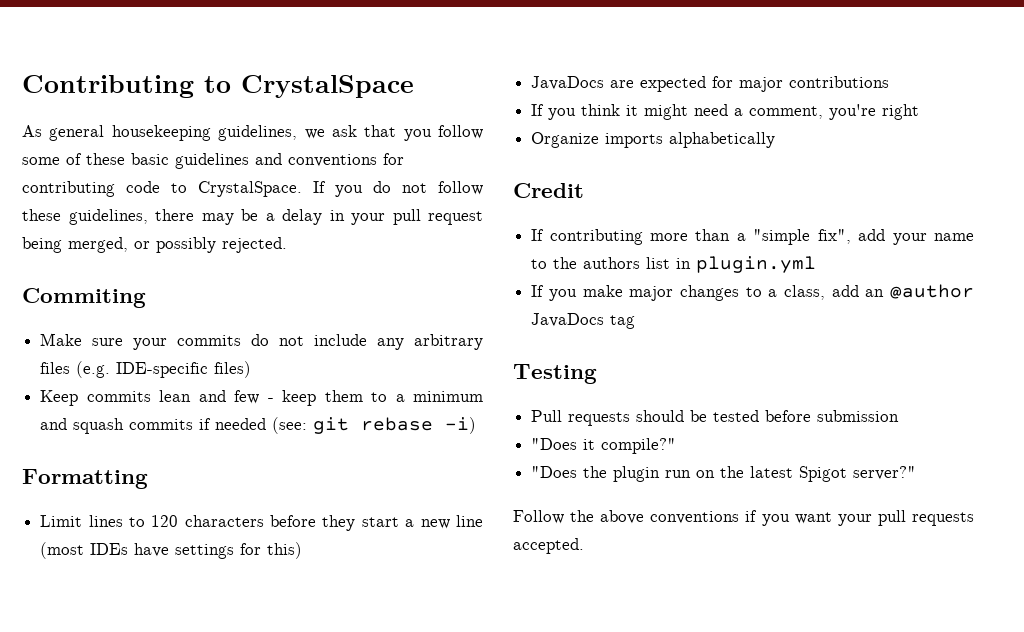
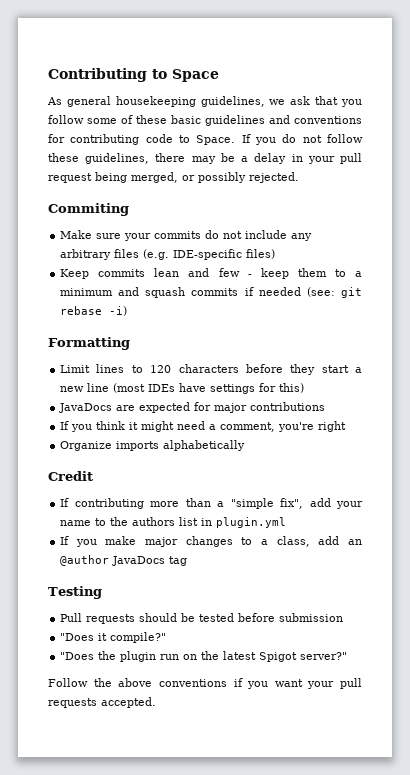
[241,75,414,98] CrystalSpace -> [172,69,219,82] Space
[198,181,302,197] CrystalSpace. -> [196,135,236,145] Space.

